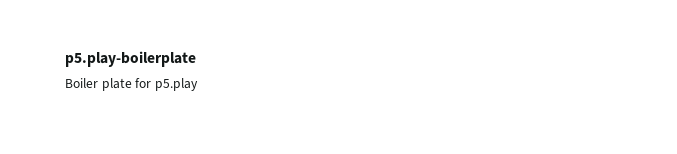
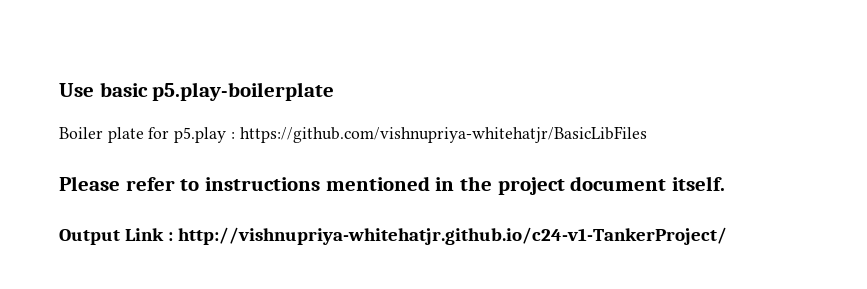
(65, 59) none -> [59,82,148,97] Use basic
(198, 84) none -> [230,126,647,143] [59,176,726,195] [59,227,727,245] : https://github.com/vishnupriya-whitehatjr/BasicLibFiles // Please refer to instructions mentioned in the project document itself. // Output Link : http://vishnupriya-whitehatjr.github.io/c24-v1-TankerProject/

